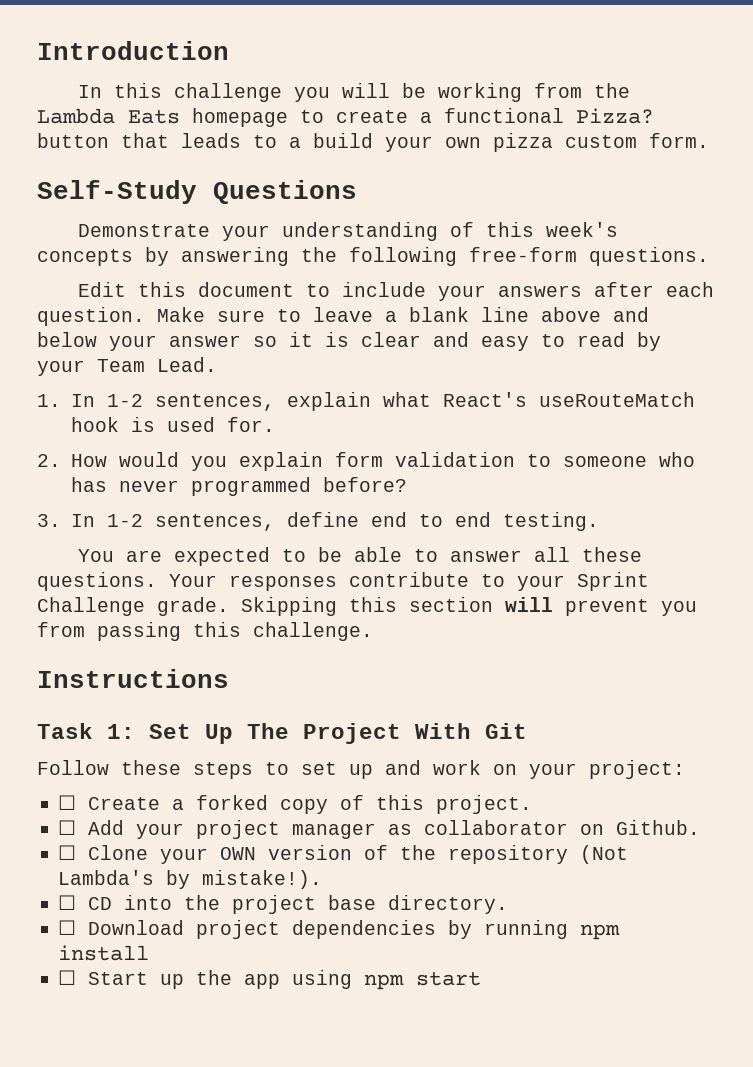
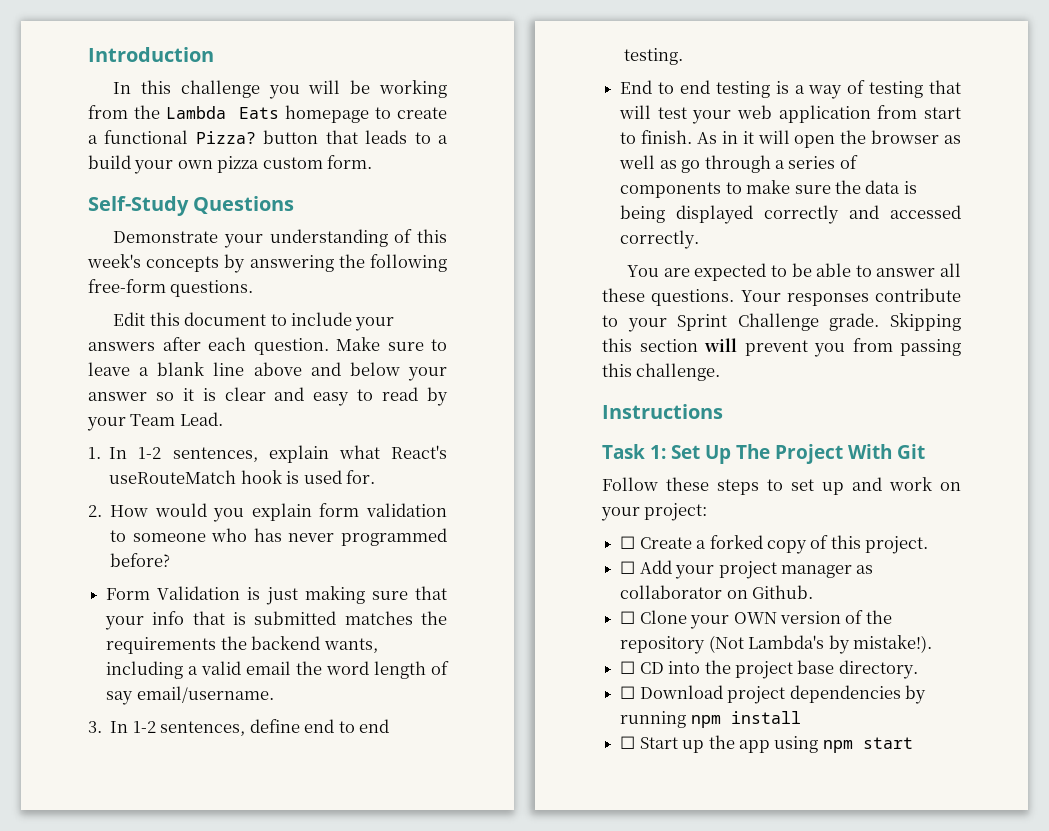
(407, 484) none -> [106,586,447,605] [105,611,447,630] [106,636,378,654] [106,661,450,679] [106,686,274,705] // Form Validation is just making sure that your info that is submitted matches the requirements the backend wants, including a valid email the word length of say email/username.
(599, 521) none -> [620,80,961,99] [619,105,961,124] [620,130,961,148] [619,155,858,173] [620,180,917,198] [620,205,961,224] [620,230,700,249] // End to end testing is a way of testing that will test your web application from start to finish. As in it will open the browser as well as go through a series of components to make sure the data is being displayed correctly and accessed correctly.

